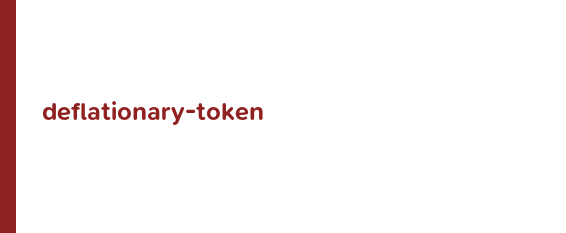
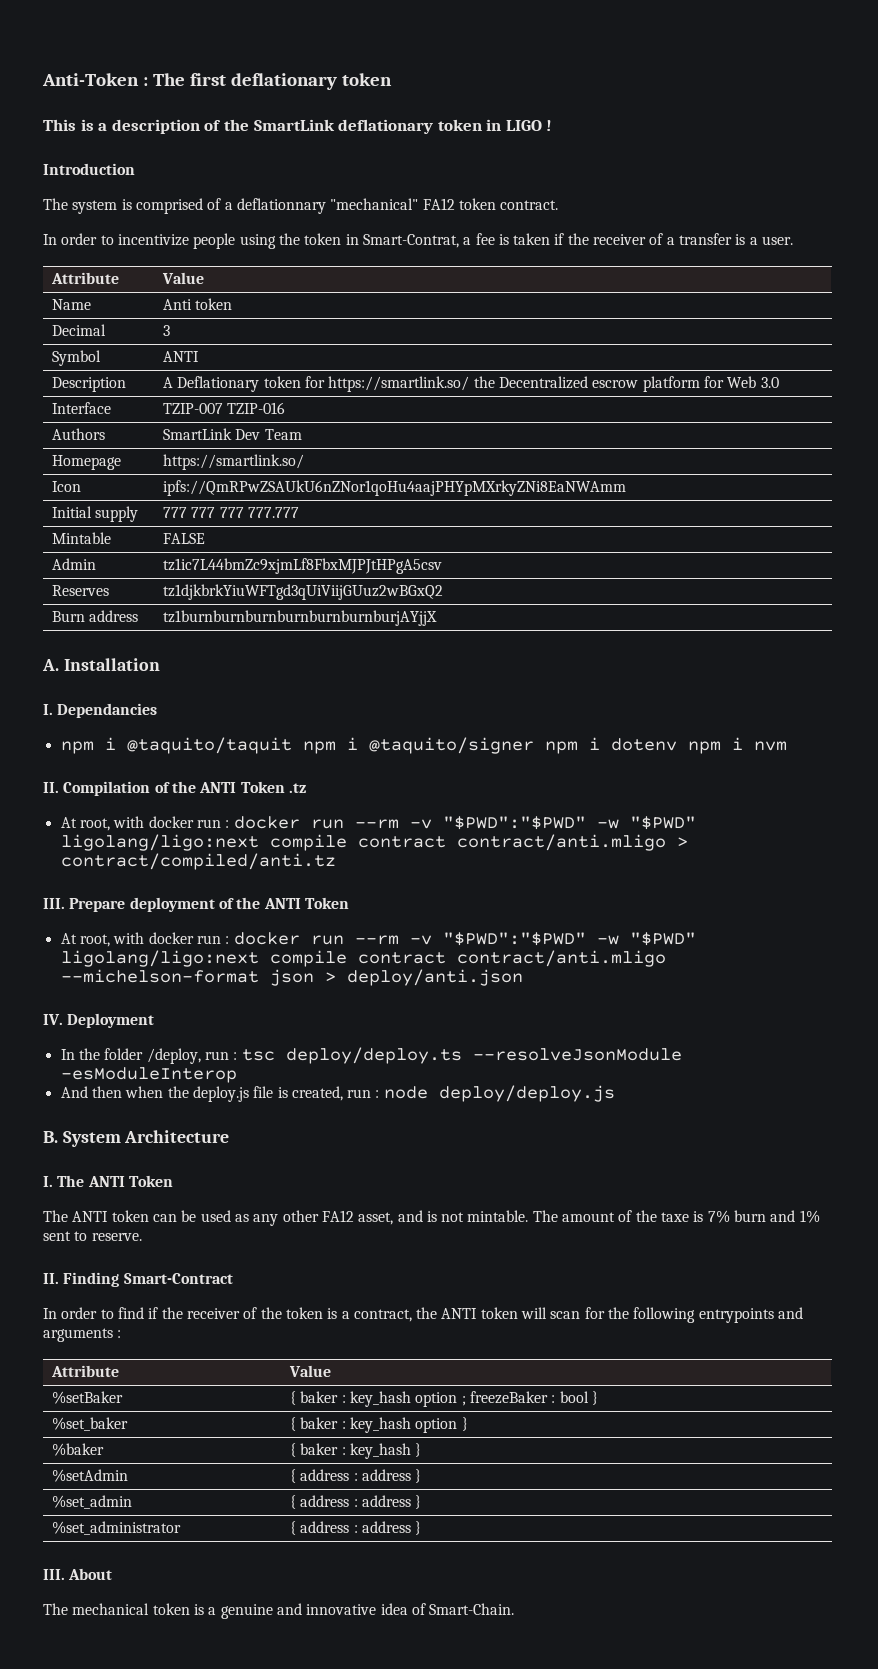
[42,101,264,125] deflationary-token -> [42,73,392,90] [43,119,553,134] [43,163,135,175] [43,198,559,214] [43,233,794,249] [51,272,120,284] [162,272,205,284] [52,299,92,310] [163,298,233,310] [52,324,107,336] [163,325,171,336] [52,350,102,366] [163,351,200,362] [52,377,127,392] [163,376,779,392] [52,402,112,414] [163,402,286,414] [52,428,106,440] [163,428,302,440] [52,455,122,470] [163,454,305,470] [52,481,82,492] [163,480,627,496] [52,506,139,522] [163,507,300,518] [52,532,112,544] [163,533,206,544] [52,558,97,570] [163,558,443,574] [52,585,110,596] [163,584,444,600] [52,610,139,622] [163,610,438,626] [42,658,160,671] [43,703,158,718] [60,737,787,754] [43,781,306,796] [60,816,696,831] [60,834,688,851] [60,853,336,870] [43,897,349,912] [60,932,696,947] [60,950,666,967] [60,969,523,986] [43,1013,155,1028] [60,1047,682,1064] [60,1067,237,1083] [60,1085,615,1102] [43,1130,230,1147] [43,1175,173,1187] [43,1210,820,1226] [43,1231,142,1241] [43,1272,233,1287] [43,1307,804,1323] [43,1328,122,1342] [51,1365,120,1377] [289,1365,332,1377] [52,1391,124,1404] [290,1391,598,1407] [52,1417,129,1431] [290,1417,468,1433] [52,1443,105,1456] [290,1443,422,1459] [52,1469,129,1482] [290,1469,422,1483] [52,1495,133,1509] [290,1495,422,1509] [52,1521,182,1535] [290,1521,422,1535] [43,1568,113,1580] [43,1603,515,1619] Anti-Token : The first deflationary token // This is a description of the SmartLink deflationary token in LIGO ! // Introduction // The system is comprised of a deflationnary "mechanical" FA12 token contract. // In order to incentivize people using the token in Smart-Contrat, a fee is taken if the receiver of a transfer is a user. // Attribute | Value // Name | Anti token // Decimal | 3 // Symbol | ANTI // Description | A Deflationary token for https://smartlink.so/ the Decentralized escrow platform for Web 3.0 // Interface | TZIP-007 TZIP-016 // Authors | SmartLink Dev Team // Homepage | https://smartlink.so/ // Icon | ipfs://QmRPwZSAUkU6nZNor1qoHu4aajPHYpMXrkyZNi8EaNWAmm // Initial supply | 777 777 777 777.777 // Mintable | FALSE // Admin | tz1ic7L44bmZc9xjmLf8FbxMJPJtHPgA5csv // Reserves | tz1djkbrkYiuWFTgd3qUiViijGUuz2wBGxQ2 // Burn address | tz1burnburnburnburnburnburnburjAYjjX // A. Installation // I. Dependancies // npm i @taquito/taquit npm i @taquito/signer npm i dotenv npm i nvm // II. Compilation of the ANTI Token .tz // At root, with docker run : docker run --rm -v "$PWD":"$PWD" -w "$PWD" ligolang/ligo:next compile contract contract/anti.mligo > contract/compiled/anti.tz // III. Prepare deployment of the ANTI Token // At root, with docker run : docker run --rm -v "$PWD":"$PWD" -w "$PWD" ligolang/ligo:next compile contract contract/anti.mligo --michelson-format json > deploy/anti.json // IV. Deployment // In the folder /deploy, run : tsc deploy/deploy.ts --resolveJsonModule -esModuleInterop // And then when the deploy.js file is created, run : node deploy/deploy.js // B. System Architecture // I. The ANTI Token // The ANTI token can be used as any other FA12 asset, and is not mintable. The amount of the taxe is 7% burn and 1% sent to reserve. // II. Finding Smart-Contract // In order to find if the receiver of the token is a contract, the ANTI token will scan for the following entrypoints and arguments : // Attribute | Value // %setBaker | { baker : key_hash option ; freezeBaker : bool } // %set_baker | { baker : key_hash option } // %baker | { baker : key_hash } // %setAdmin | { address : address } // %set_admin | { address : address } // %set_administrator | { address : address } // III. About // The mechanical token is a genuine and innovative idea of Smart-Chain.

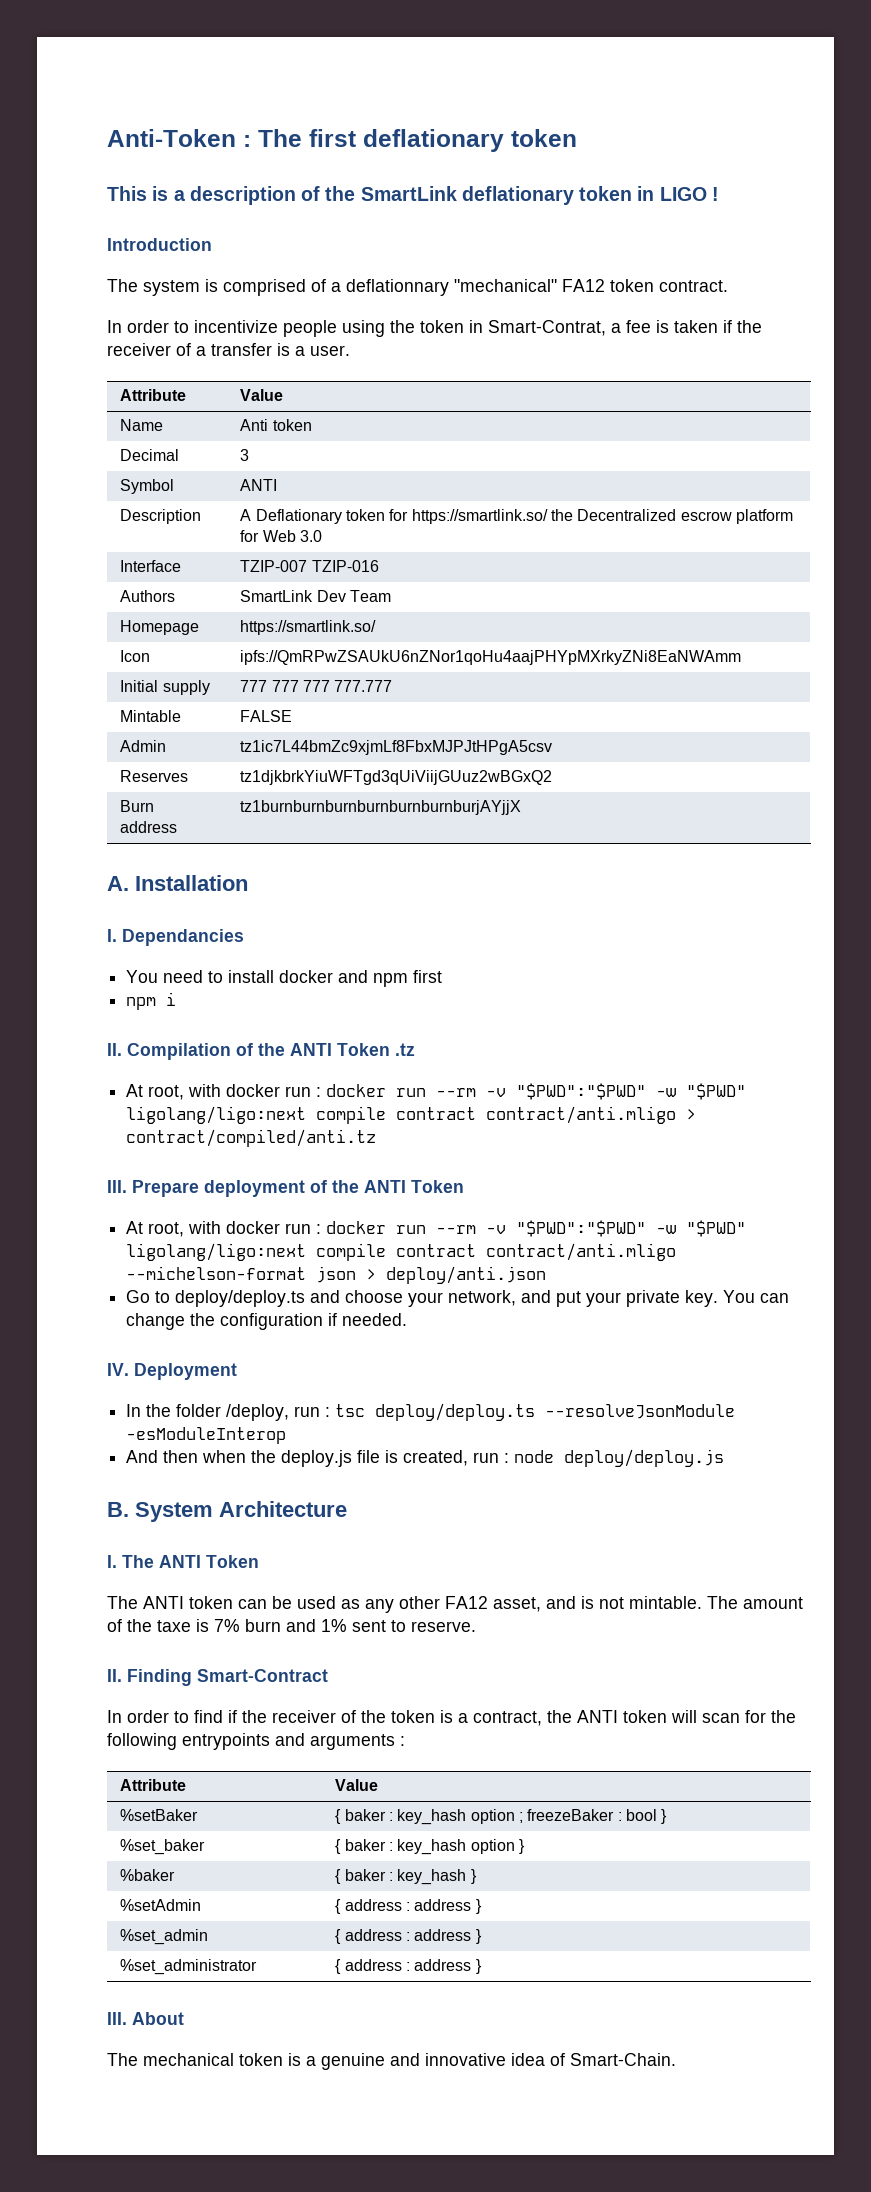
[60,737,787,754] npm i @taquito/taquit npm i @taquito/signer npm i dotenv npm i nvm -> [126,970,443,987] [126,992,177,1010] You need to install docker and npm first // npm i
(523, 977) none -> [126,1290,790,1307] [126,1313,408,1330] // Go to deploy/deploy.ts and choose your network, and put your private key. You can change the configuration if needed.

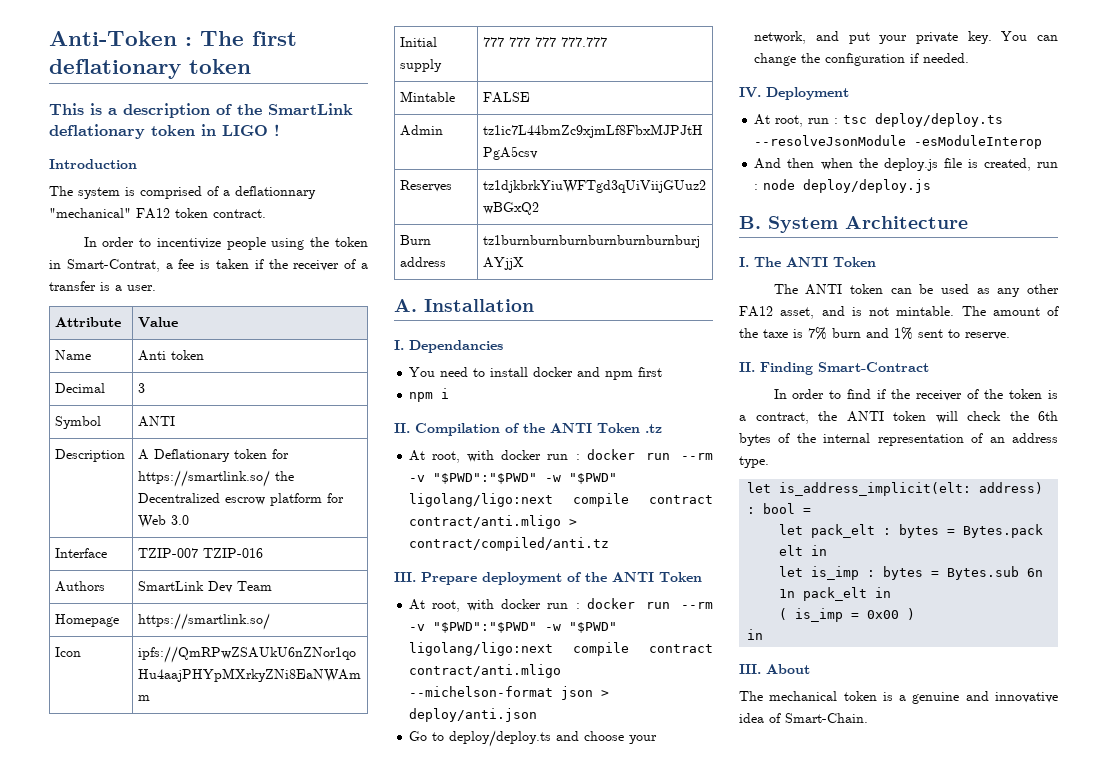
[126,1404,290,1421] In the folder /deploy, -> [754,114,804,127] At root,
[702,1710,796,1723] [107,1733,405,1750] [120,1779,187,1791] [335,1779,379,1791] [120,1809,199,1821] [335,1809,668,1825] [120,1839,206,1855] [335,1839,525,1855] [120,1869,176,1881] [335,1869,477,1885] [120,1899,202,1911] [335,1899,482,1914] [120,1929,209,1945] [335,1929,482,1944] [120,1959,258,1975] [335,1959,482,1974] scan for the following entrypoints and arguments : // Attribute | Value // %setBaker | { baker : key_hash option ; freezeBaker : bool } // %set_baker | { baker : key_hash option } // %baker | { baker : key_hash } // %setAdmin | { address : address } // %set_admin | { address : address } // %set_administrator | { address : address } -> [967,411,1058,421] [739,433,1058,446] [739,456,769,468] [747,482,1044,496] [747,503,812,514] [779,524,1044,538] [779,545,828,556] [779,566,1044,580] [779,587,892,601] [779,608,916,622] [747,629,764,640] check the 6th bytes of the internal representation of an address type. // let is_address_implicit(elt: address) : bool = // let pack_elt : bytes = Bytes.pack elt in // let is_imp : bytes = Bytes.sub 6n 1n pack_elt in // ( is_imp = 0x00 ) // in

